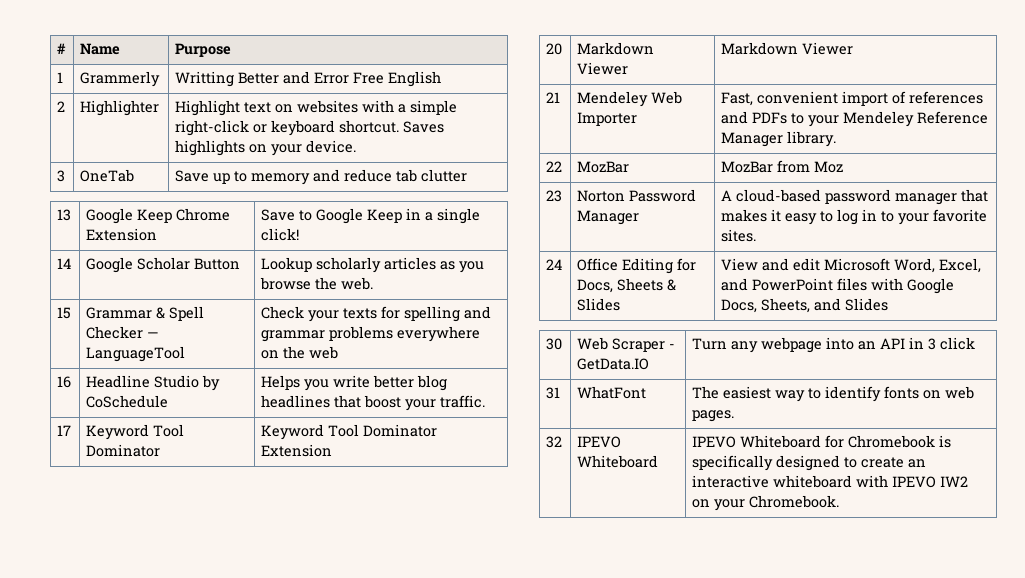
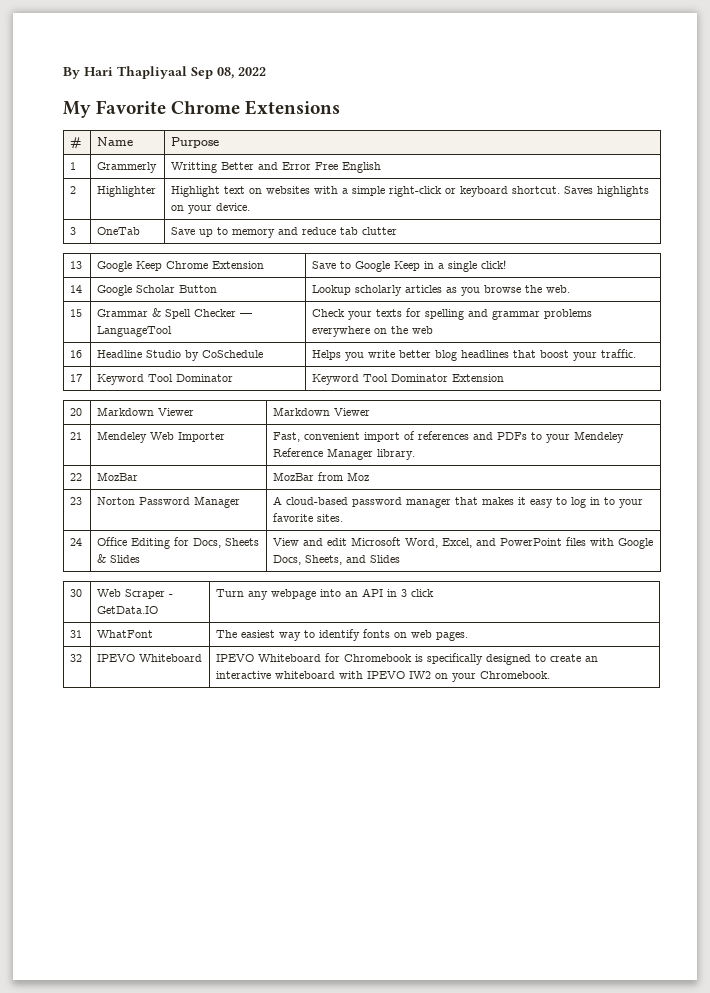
(57, 48) none -> [63,66,266,79] [63,100,341,118] By Hari Thapliyaal Sep 08, 2022 // My Favorite Chrome Extensions //

